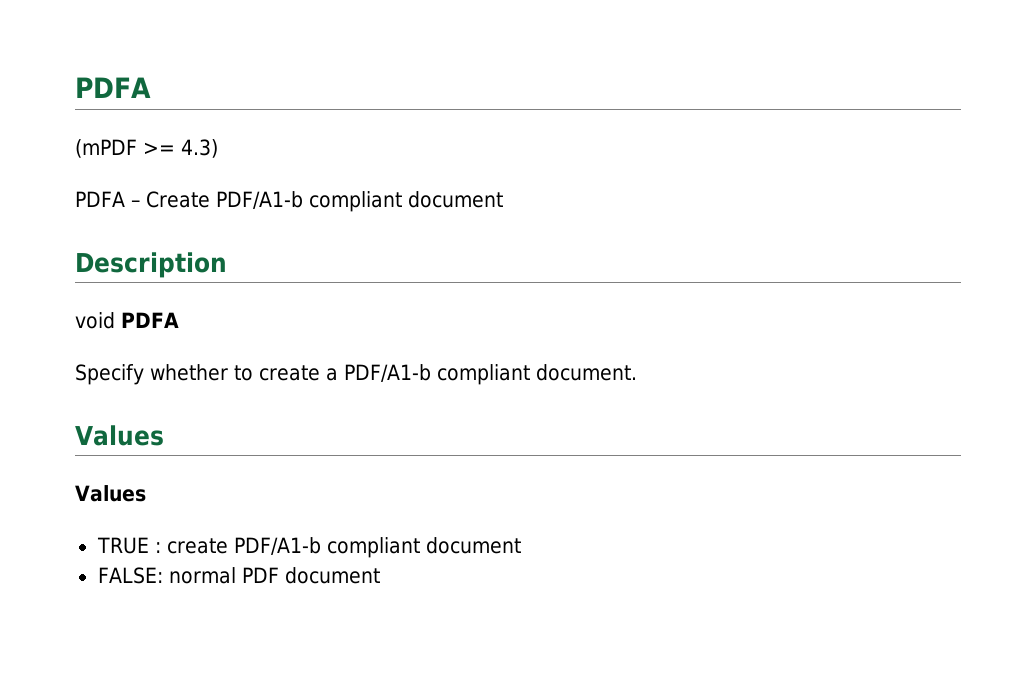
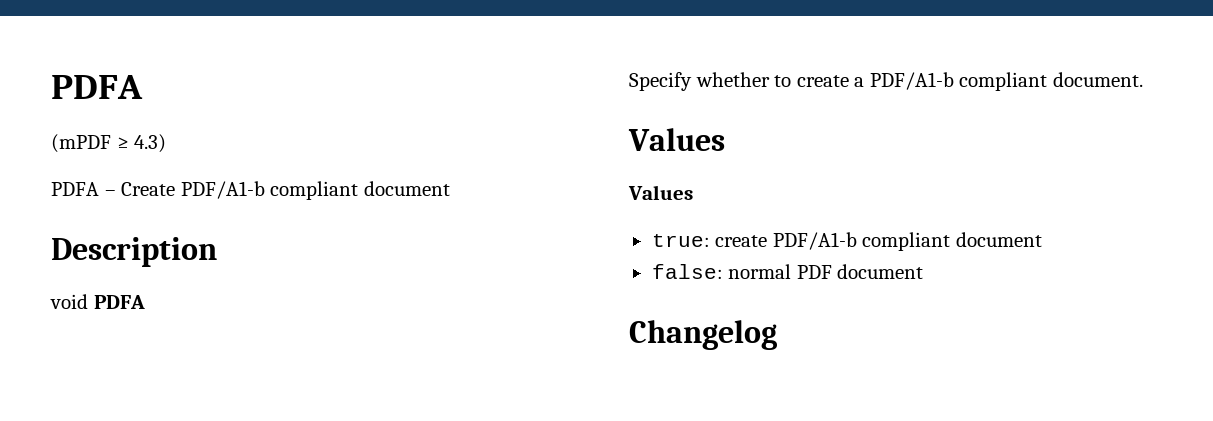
[143,142,175,155] >= -> [116,137,129,149] ≥
[96,537,161,554] TRUE : -> [651,234,710,247] true:
[97,567,163,584] FALSE: -> [651,264,723,279] false:
(380, 575) none -> [629,320,777,350] // Changelog

